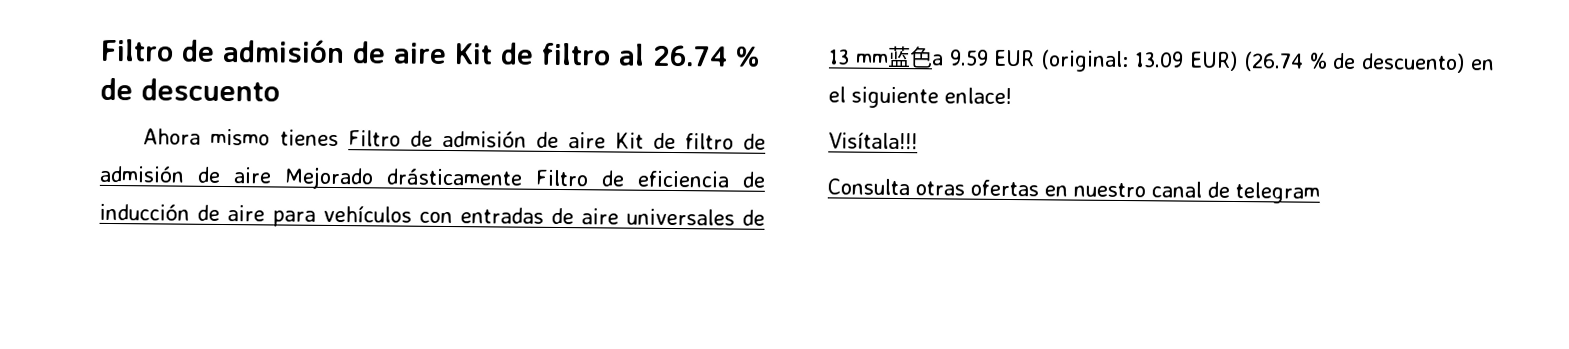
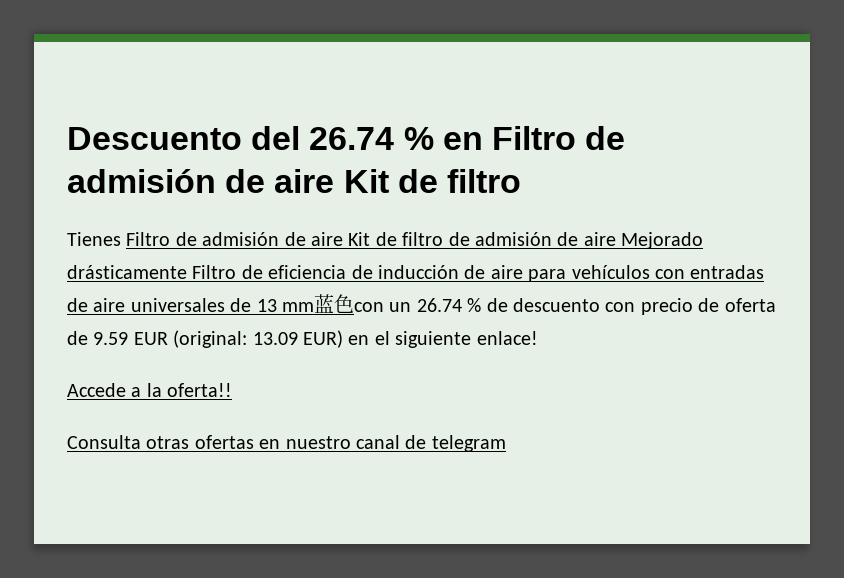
[100,38,761,67] [100,77,280,102] [143,128,339,147] Filtro de admisión de aire Kit de filtro al 26.74 % de descuento // Ahora mismo tienes -> [67,126,626,150] [67,169,521,193] [67,232,121,246] Descuento del 26.74 % en Filtro de admisión de aire Kit de filtro // Tienes
[930,54,944,66] a -> [354,298,776,315] [67,331,88,345] con un 26.74 % de descuento con precio de oferta de
[1242,51,1466,74] (26.74 % de descuento) -> (343, 339) none
[828,132,918,150] Visítala!!! -> [67,383,233,397] Accede a la oferta!!

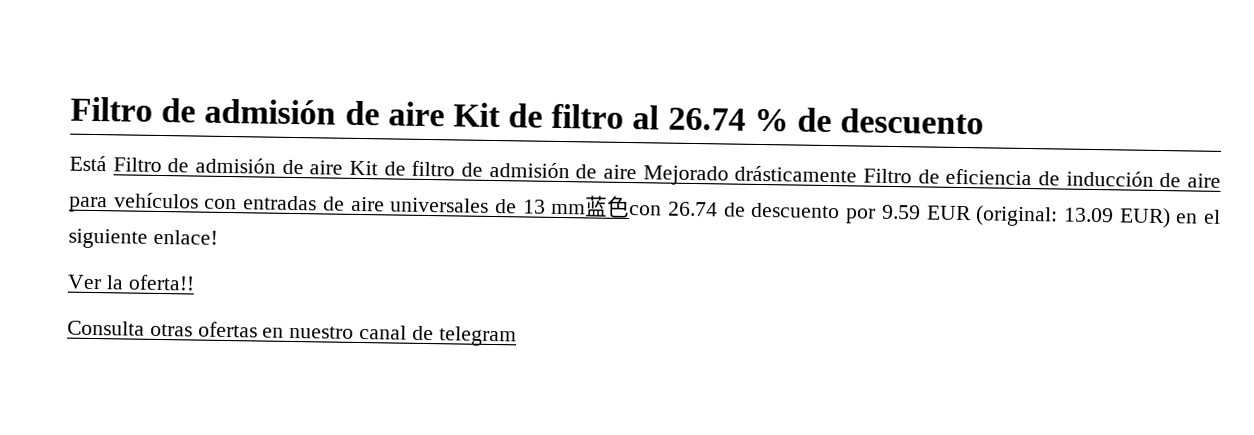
[67,126,626,150] [67,169,521,193] [67,232,121,246] Descuento del 26.74 % en Filtro de admisión de aire Kit de filtro // Tienes -> [70,96,985,135] [69,155,107,172] Filtro de admisión de aire Kit de filtro al 26.74 % de descuento // Está
[389,298,776,315] [67,331,88,345] un 26.74 % de descuento con precio de oferta de -> [668,201,877,224] 26.74 de descuento por
[67,383,142,397] Accede a -> [67,274,102,290] Ver

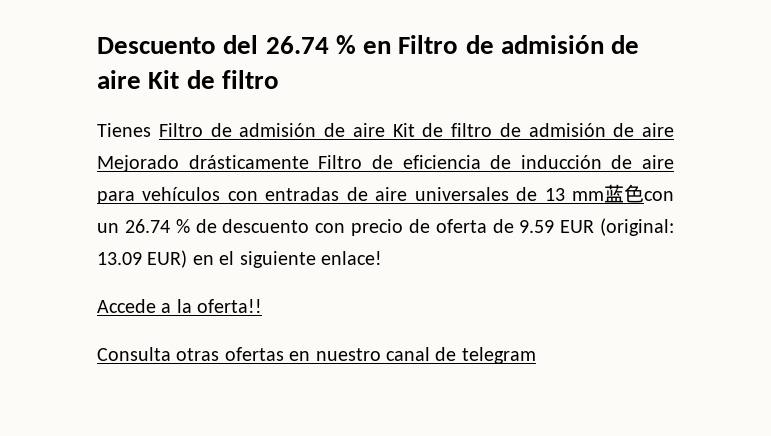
[70,96,985,135] [69,155,107,172] Filtro de admisión de aire Kit de filtro al 26.74 % de descuento // Está -> [97,35,640,54] [97,70,279,89] [97,123,151,137] Descuento del 26.74 % en Filtro de admisión de aire Kit de filtro // Tienes
[668,201,877,224] 26.74 de descuento por -> [97,219,514,236] un 26.74 % de descuento con precio de oferta de
[67,274,102,290] Ver -> [97,299,172,313] Accede a

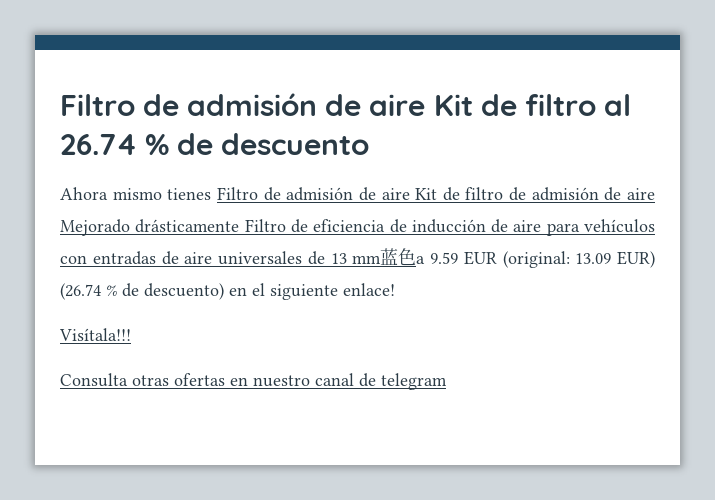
[97,35,640,54] [97,70,279,89] [97,123,151,137] Descuento del 26.74 % en Filtro de admisión de aire Kit de filtro // Tienes -> [60,93,631,116] [60,133,370,155] [60,187,212,200] Filtro de admisión de aire Kit de filtro al 26.74 % de descuento // Ahora mismo tienes
[644,191,674,201] [97,219,514,236] con un 26.74 % de descuento con precio de oferta de -> [416,256,426,264] a
(188, 259) none -> [60,283,224,300] (26.74 % de descuento)
[97,299,263,313] Accede a la oferta!! -> [59,328,131,341] Visítala!!!

